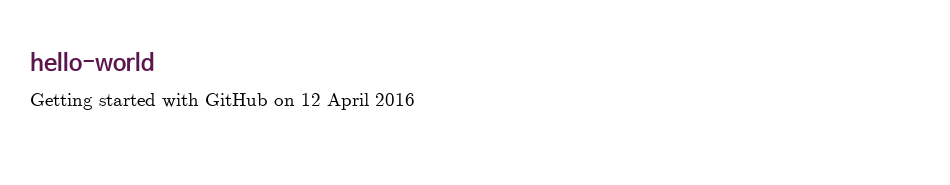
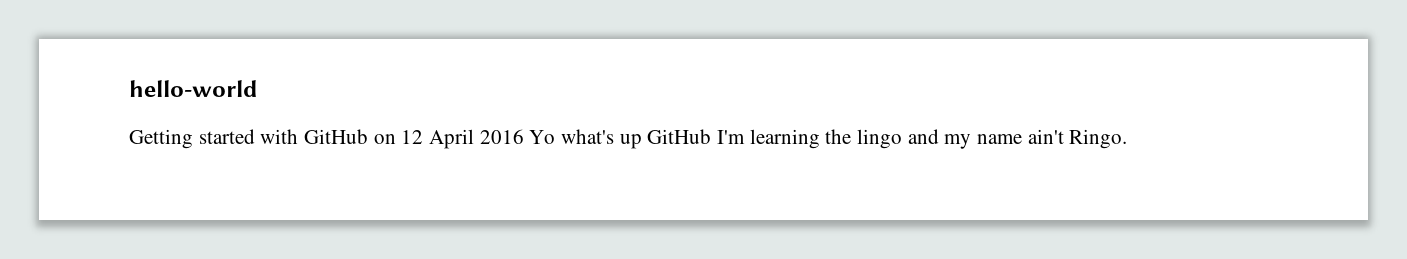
(415, 99) none -> [529,129,1128,149] Yo what's up GitHub I'm learning the lingo and my name ain't Ringo.

